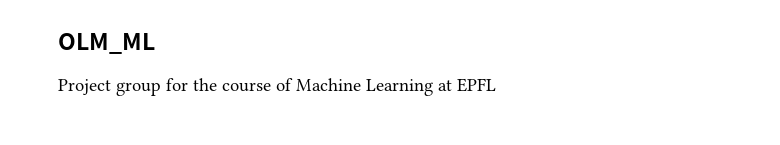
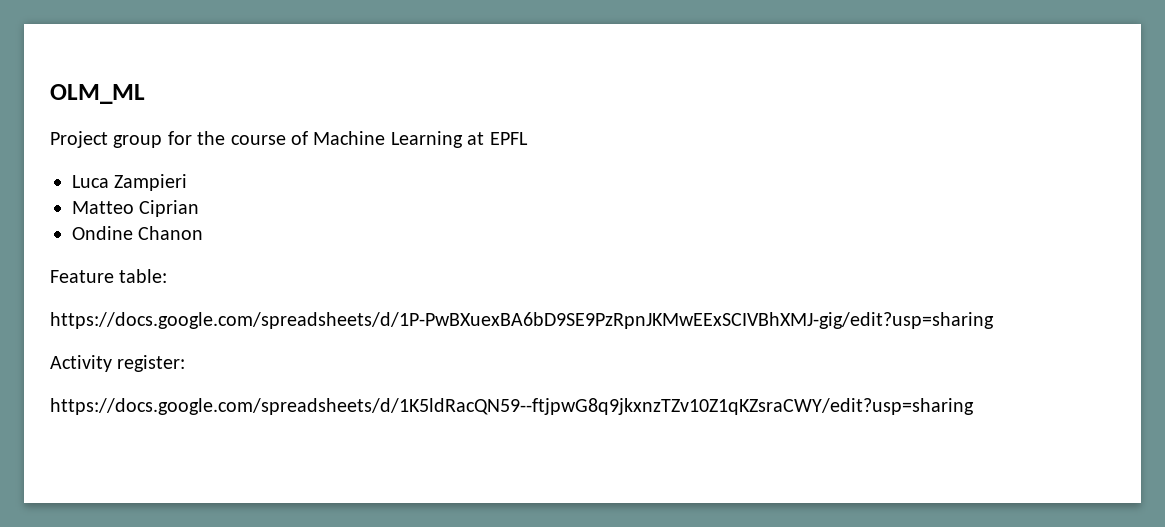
(496, 85) none -> [72,174,188,191] [72,200,200,217] [72,226,204,240] [50,269,168,283] [50,312,994,329] [50,355,186,372] [50,398,974,415] // Luca Zampieri // Matteo Ciprian // Ondine Chanon // Feature table: // https://docs.google.com/spreadsheets/d/1P-PwBXuexBA6bD9SE9PzRpnJKMwEExSCIVBhXMJ-gig/edit?usp=sharing // Activity register: // https://docs.google.com/spreadsheets/d/1K5ldRacQN59--ftjpwG8q9jkxnzTZv10Z1qKZsraCWY/edit?usp=sharing

